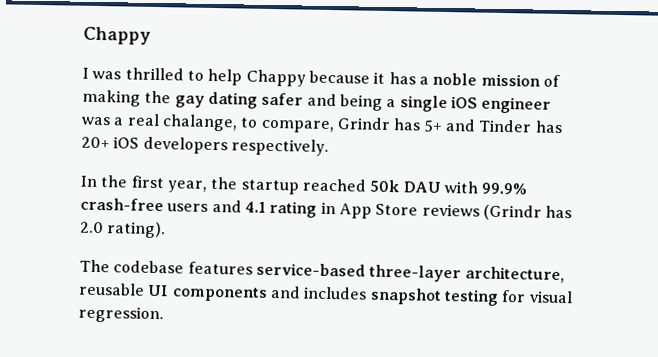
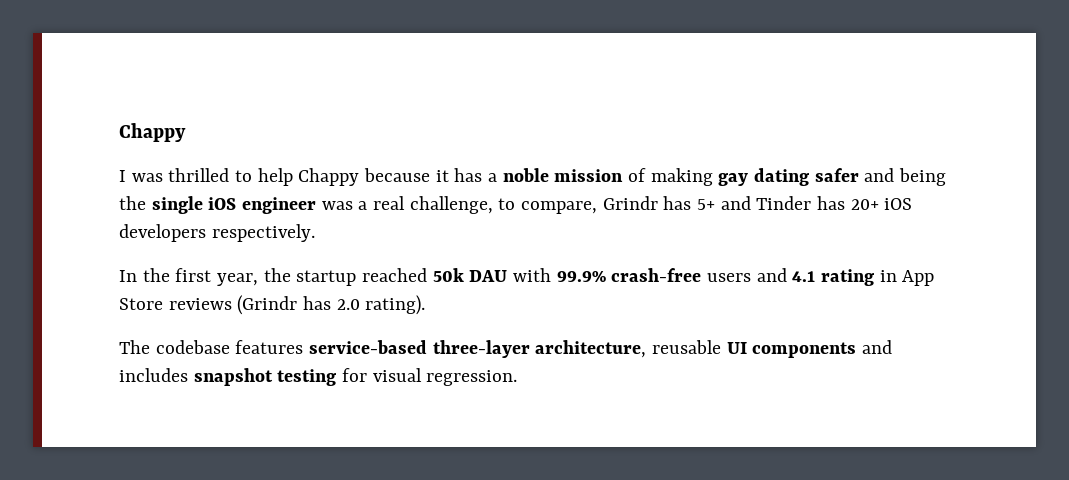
[144,90,172,104] the -> (713, 177) none
[386,98,397,108] a -> [119,196,146,210] the
[161,114,238,132] chalange, -> [409,196,493,214] challenge,

